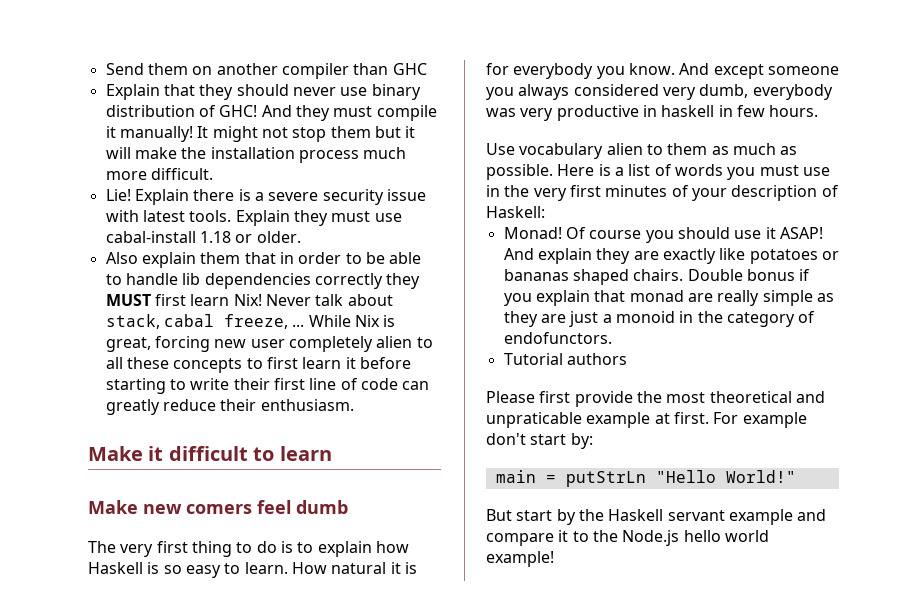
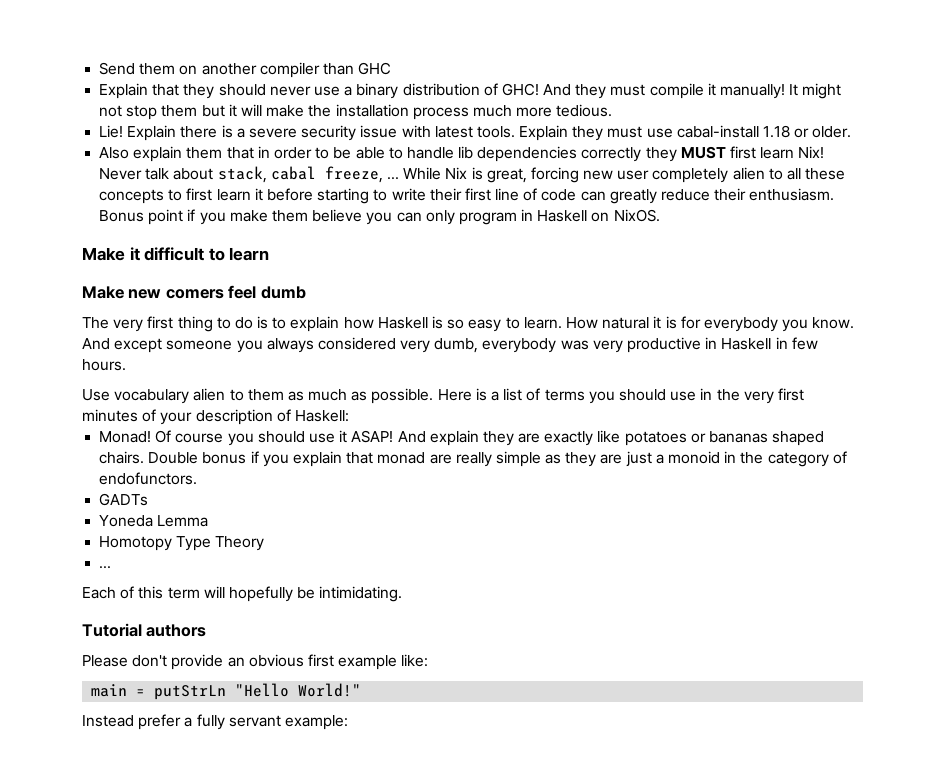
(368, 91) none -> [344,86,353,96] a
[150,168,213,180] difficult. -> [556,104,613,117] tedious.
(354, 405) none -> [99,209,660,225] Bonus point if you make them believe you can only program in Haskell on NixOS.
[661,105,715,117] haskell -> [721,338,772,350] Haskell
[674,164,799,180] words you must -> [544,389,666,404] terms you should
[503,353,627,365] [486,391,825,407] [486,412,807,428] [486,433,593,449] Tutorial authors // Please first provide the most theoretical and unpraticable example at first. For example don't start by: -> [99,493,149,506] [99,515,209,527] [99,536,265,551] [99,566,112,569] [82,586,403,602] [82,623,207,637] [82,654,429,670] GADTs // Yoneda Lemma // Homotopy Type Theory // ... // Each of this term will hopefully be intimidating. // Tutorial authors // Please don't provide an obvious first example like:
[486,509,827,525] [486,530,769,546] [486,551,554,567] But start by the Haskell servant example and compare it to the Node.js hello world example! -> [82,714,348,730] Instead prefer a fully servant example:

